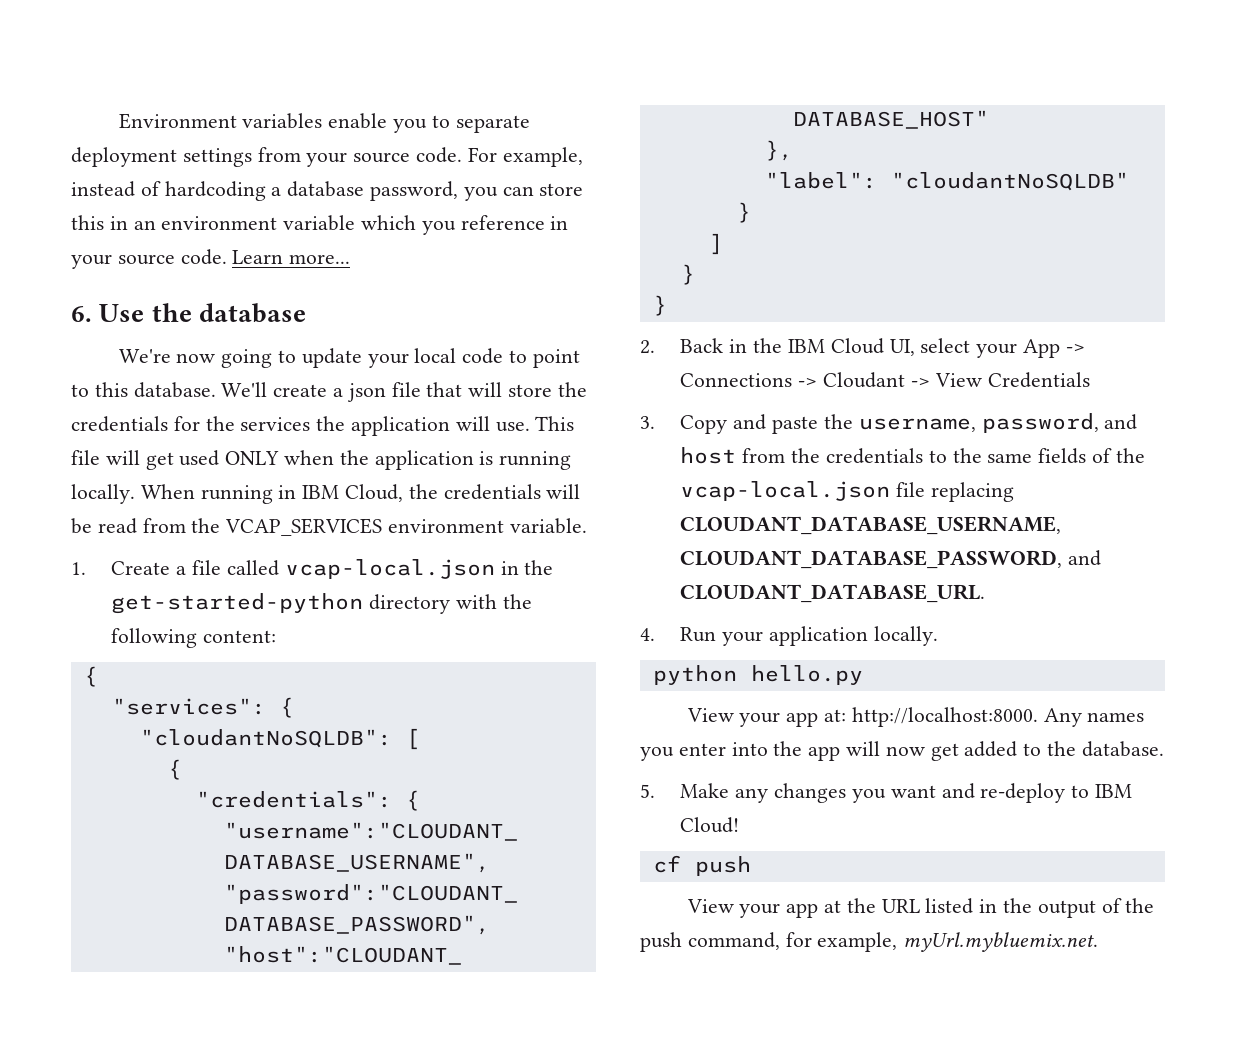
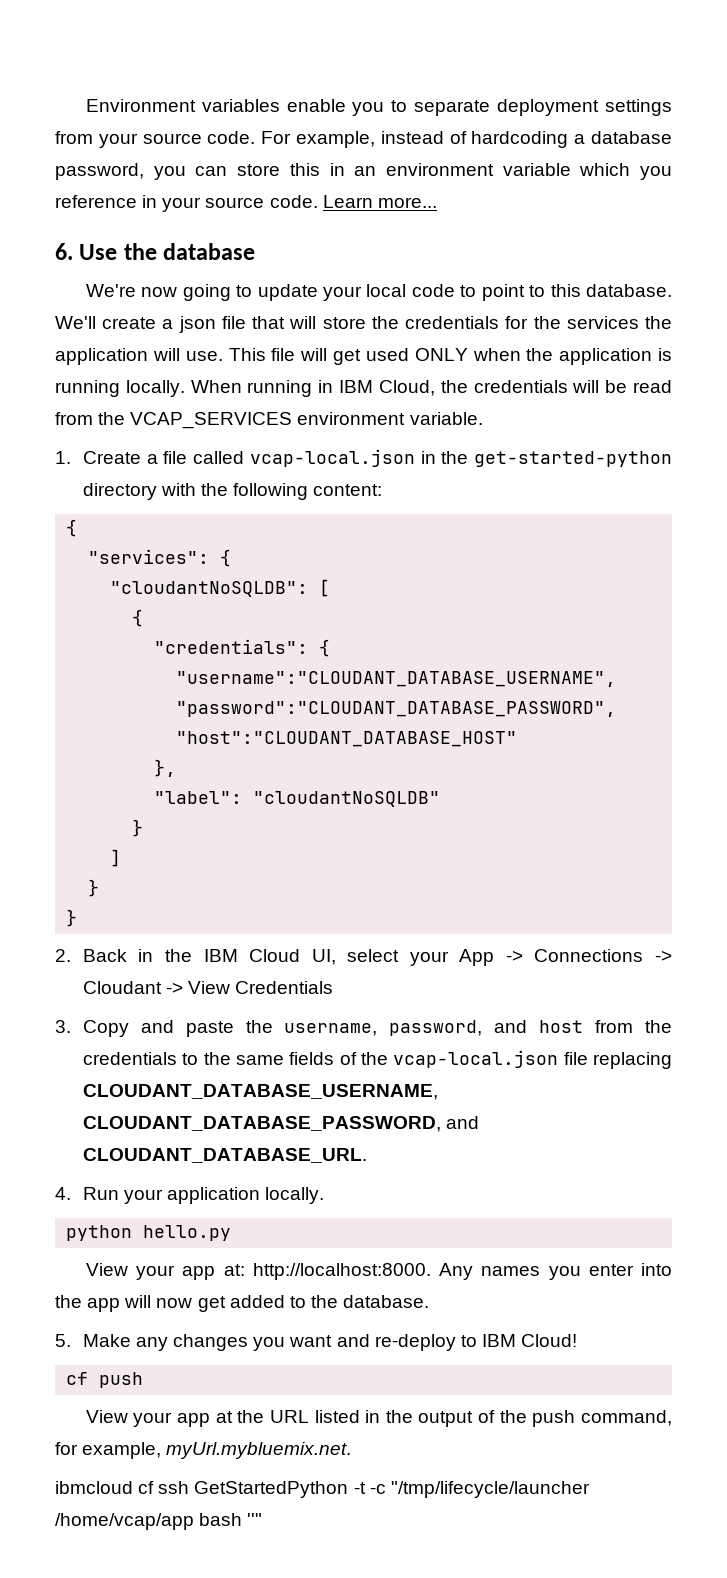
(1099, 942) none -> [55,1481,590,1498] [55,1513,263,1530] // ibmcloud cf ssh GetStartedPython -t -c "/tmp/lifecycle/launcher /home/vcap/app bash ''"

